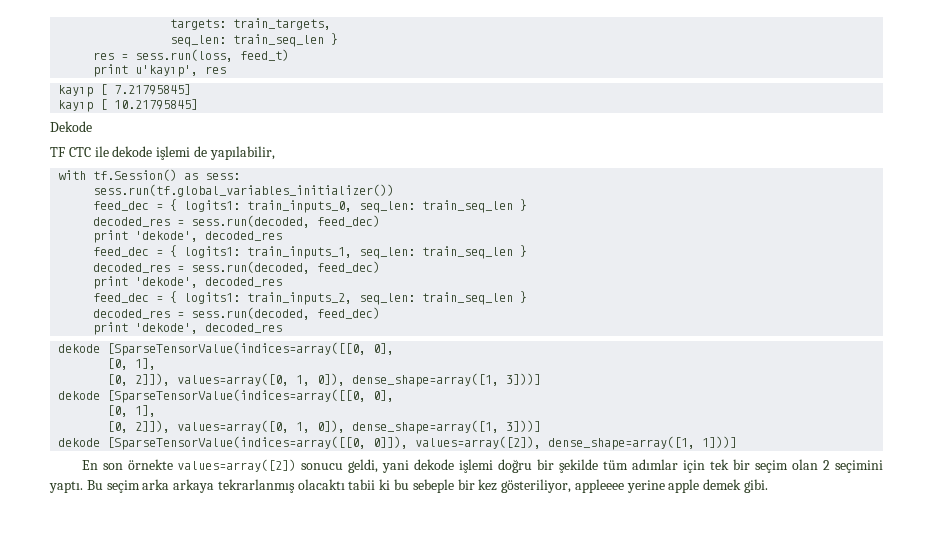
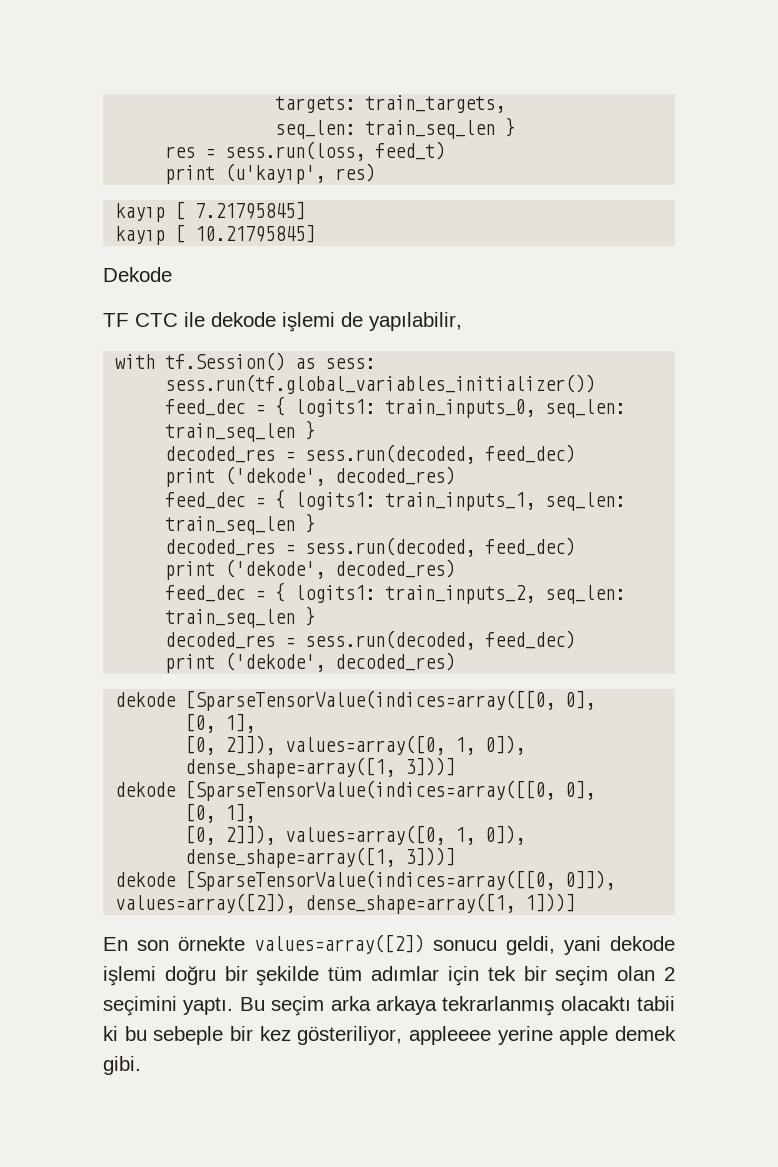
[135,65,227,77] u'kayıp', res -> [225,163,376,184] (u'kayıp', res)
[135,231,283,242] 'dekode', decoded_res -> [225,466,456,486] ('dekode', decoded_res)
[135,277,283,288] 'dekode', decoded_res -> [225,559,456,579] ('dekode', decoded_res)
[135,323,283,334] 'dekode', decoded_res -> [225,652,456,672] ('dekode', decoded_res)

